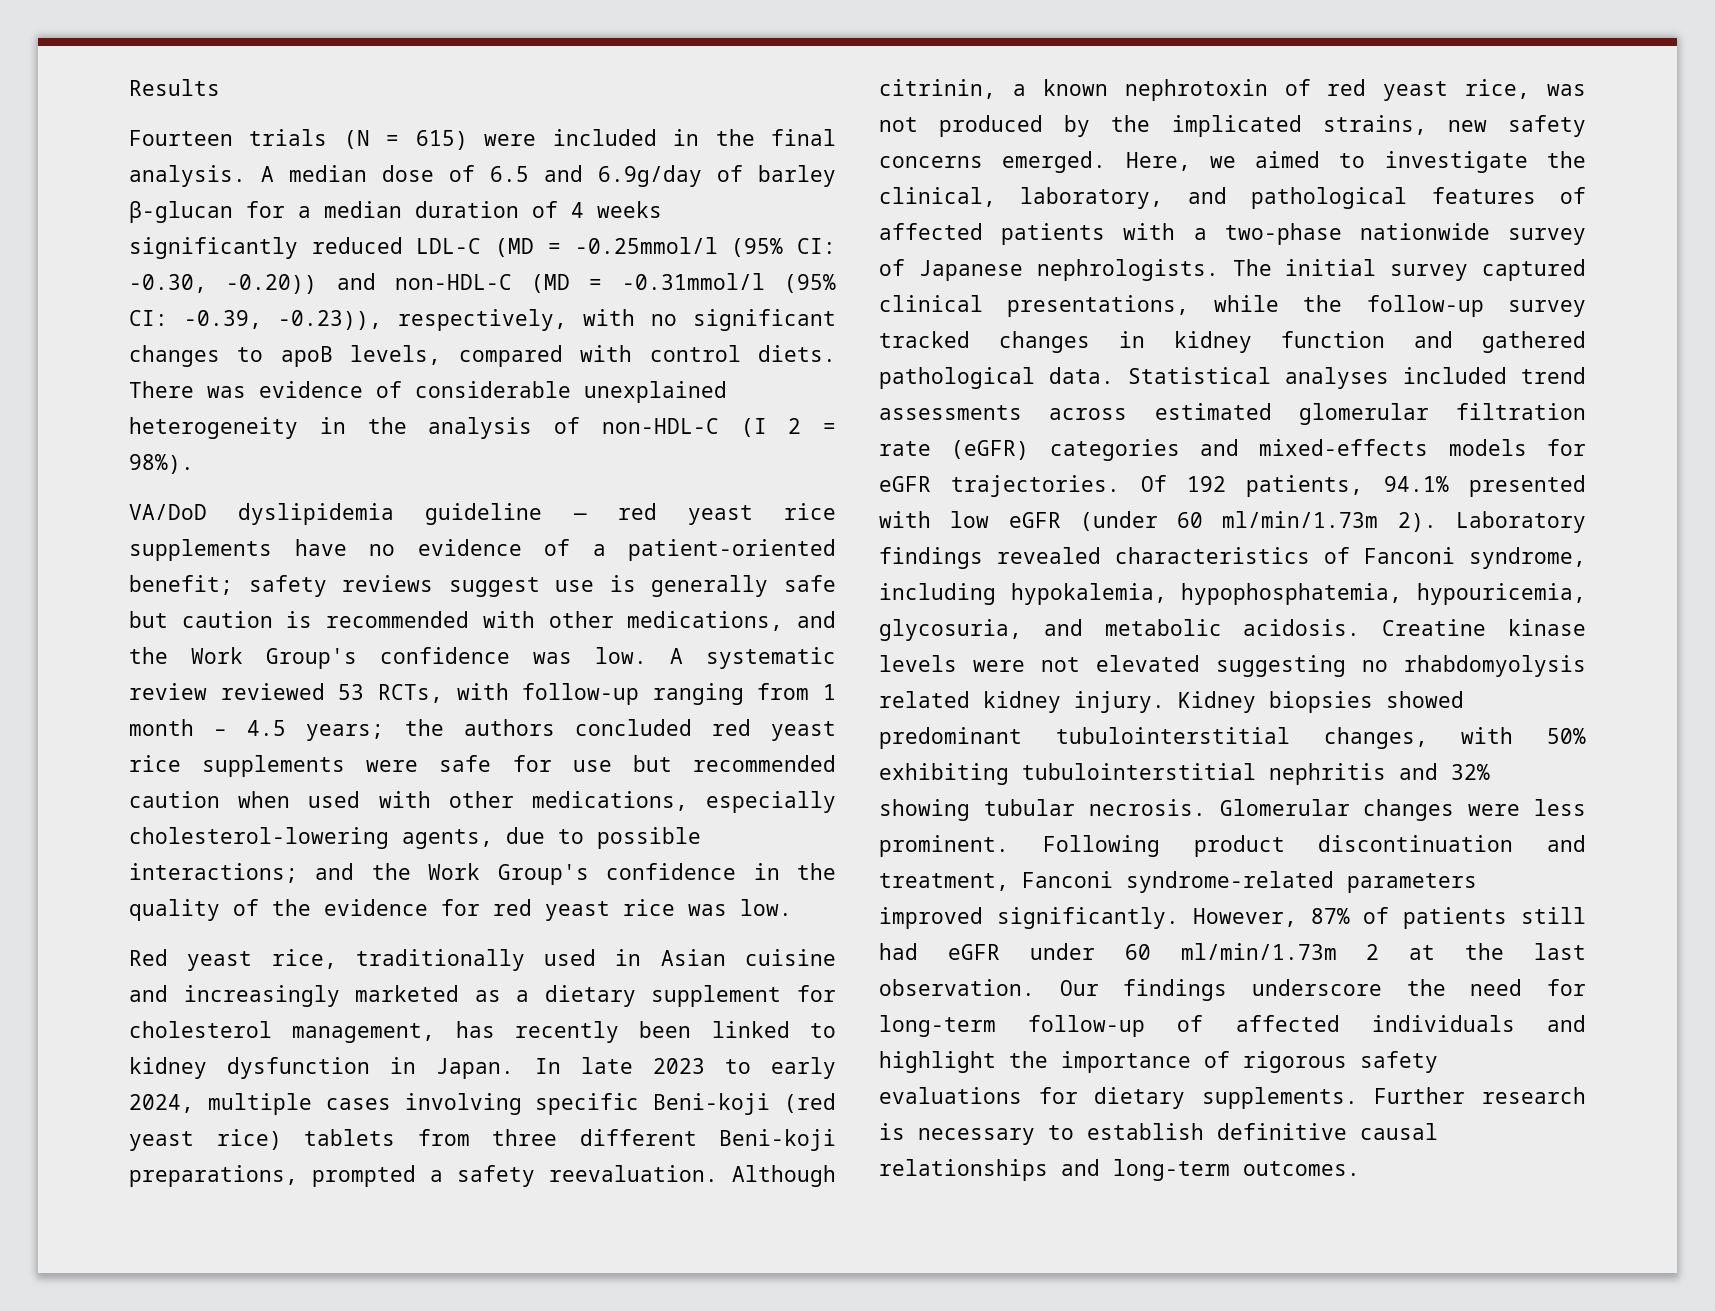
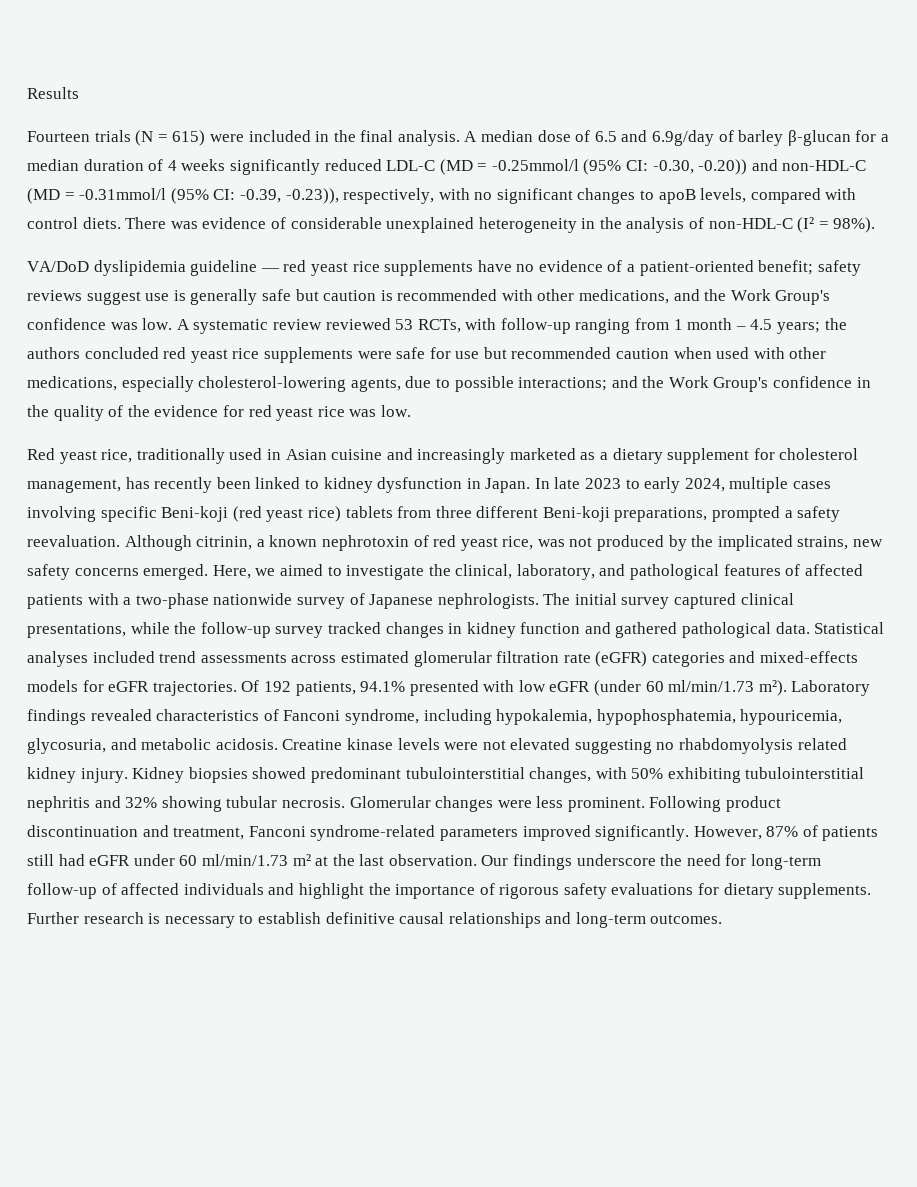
[740,418,802,437] (I 2 -> [797,217,815,233] (I²
[1222,511,1437,532] ml/min/1.73m 2). -> [668,680,787,696] ml/min/1.73 m²).
[1180,943,1380,960] ml/min/1.73m 2 -> [201,854,311,866] ml/min/1.73 m²

